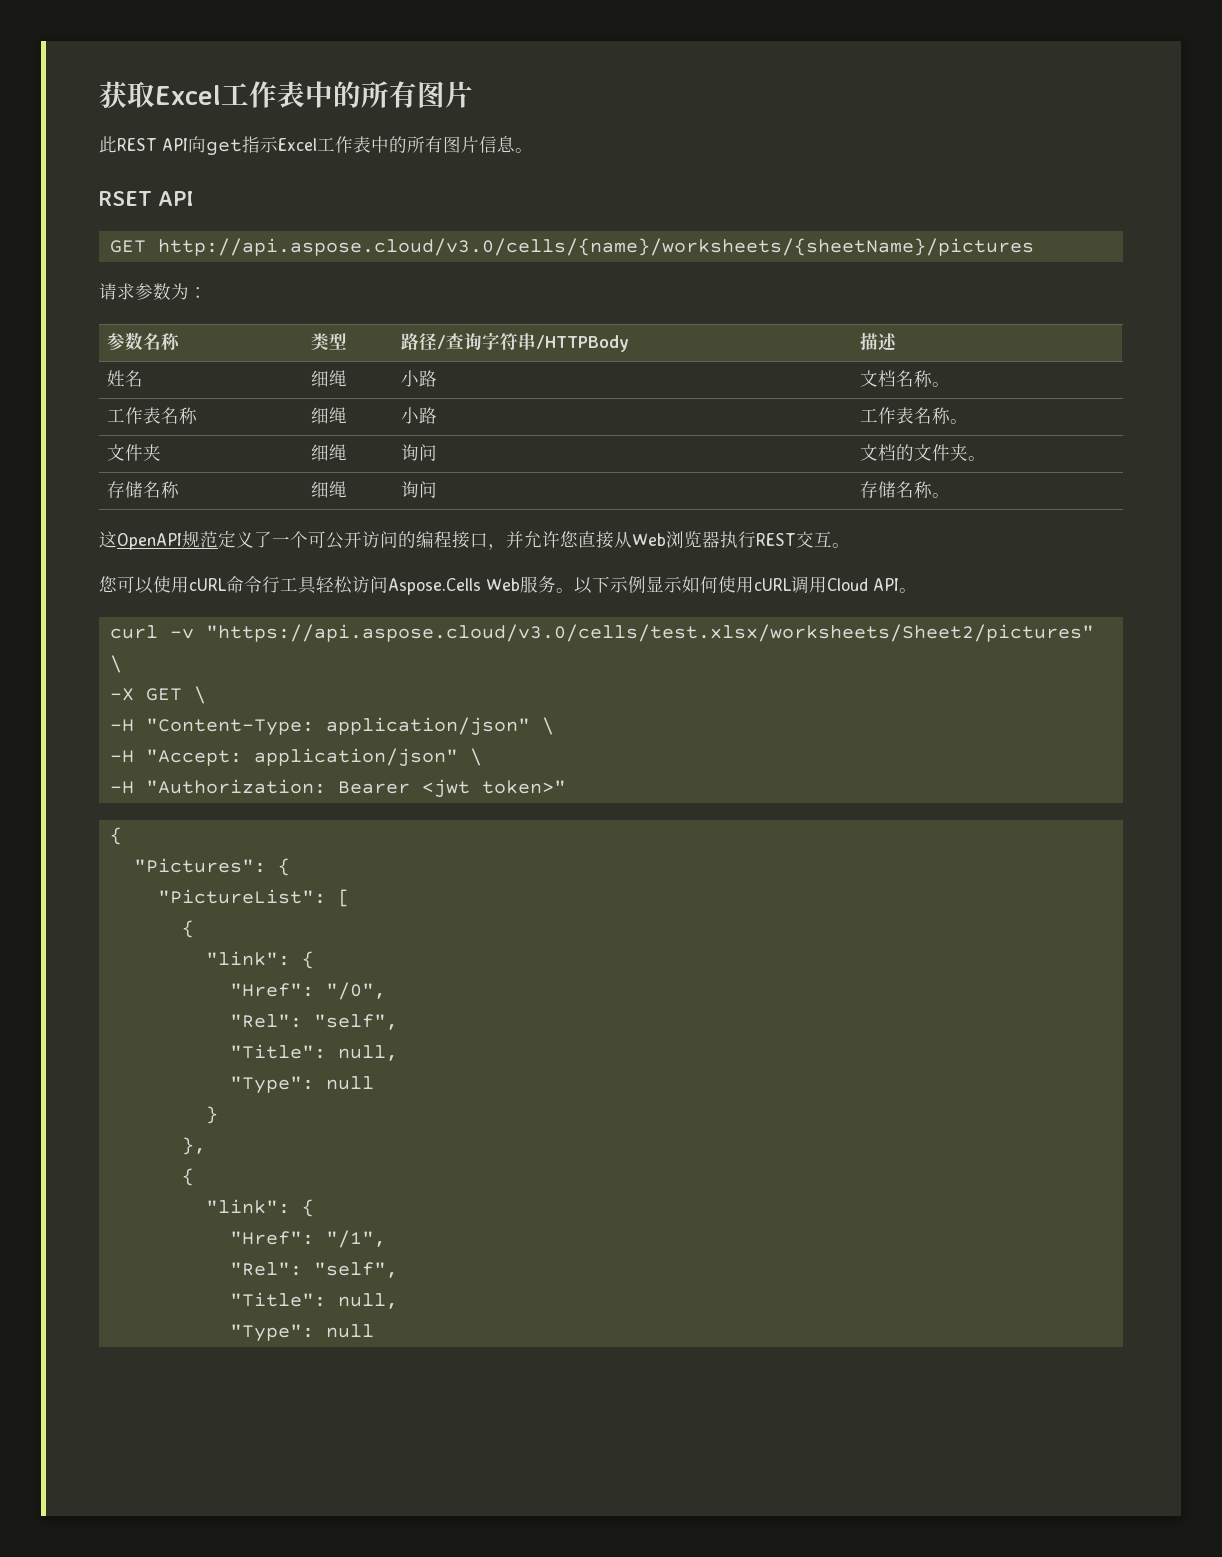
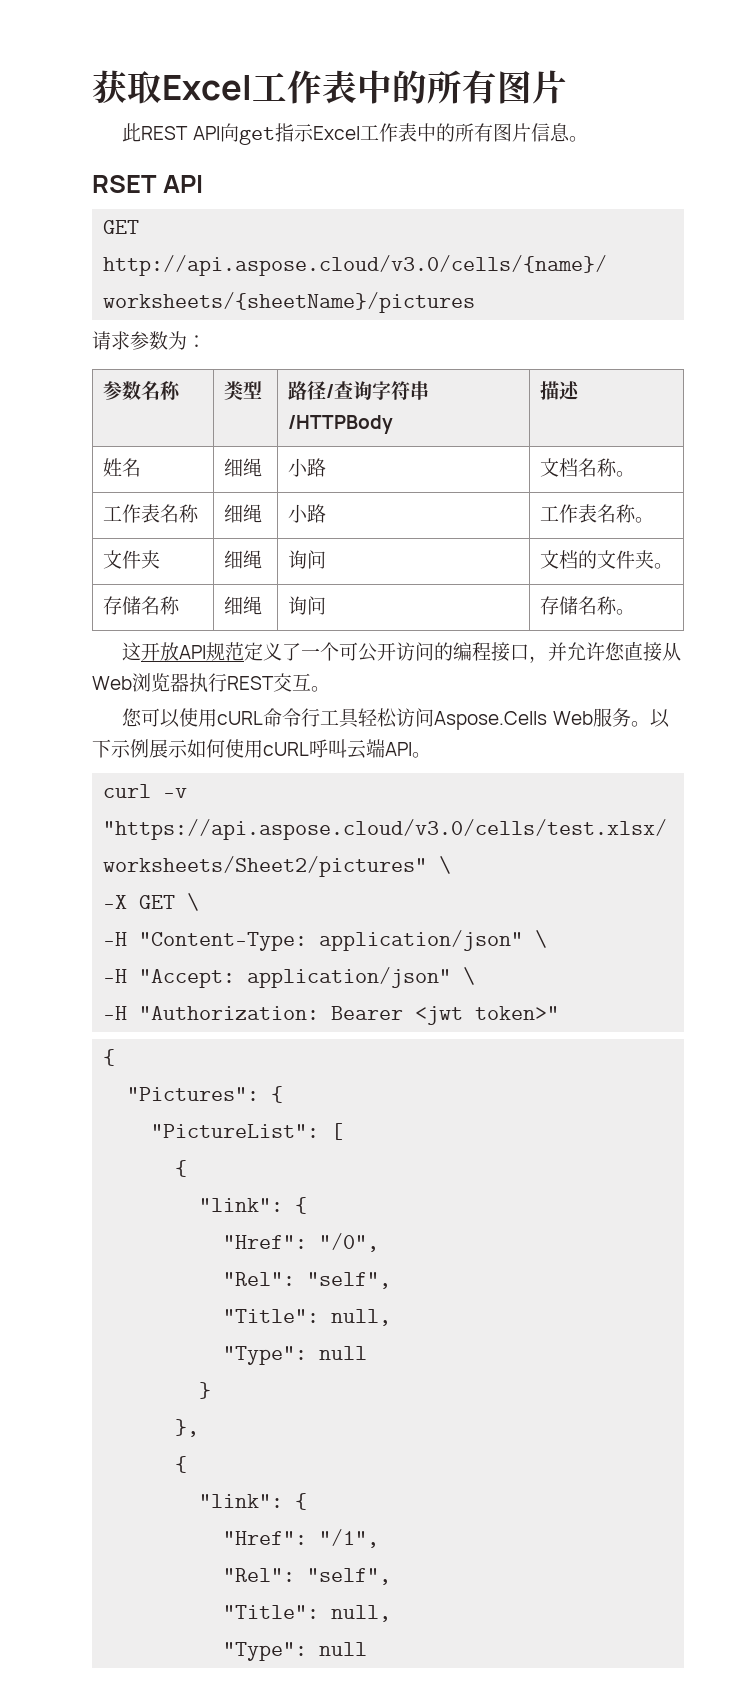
[117,533,182,550] OpenAPI -> [141,642,207,661] 开放API
[646,576,664,592] 显 -> [149,739,168,758] 展
[791,576,868,594] 调用Cloud -> [309,739,385,759] 呼叫云端

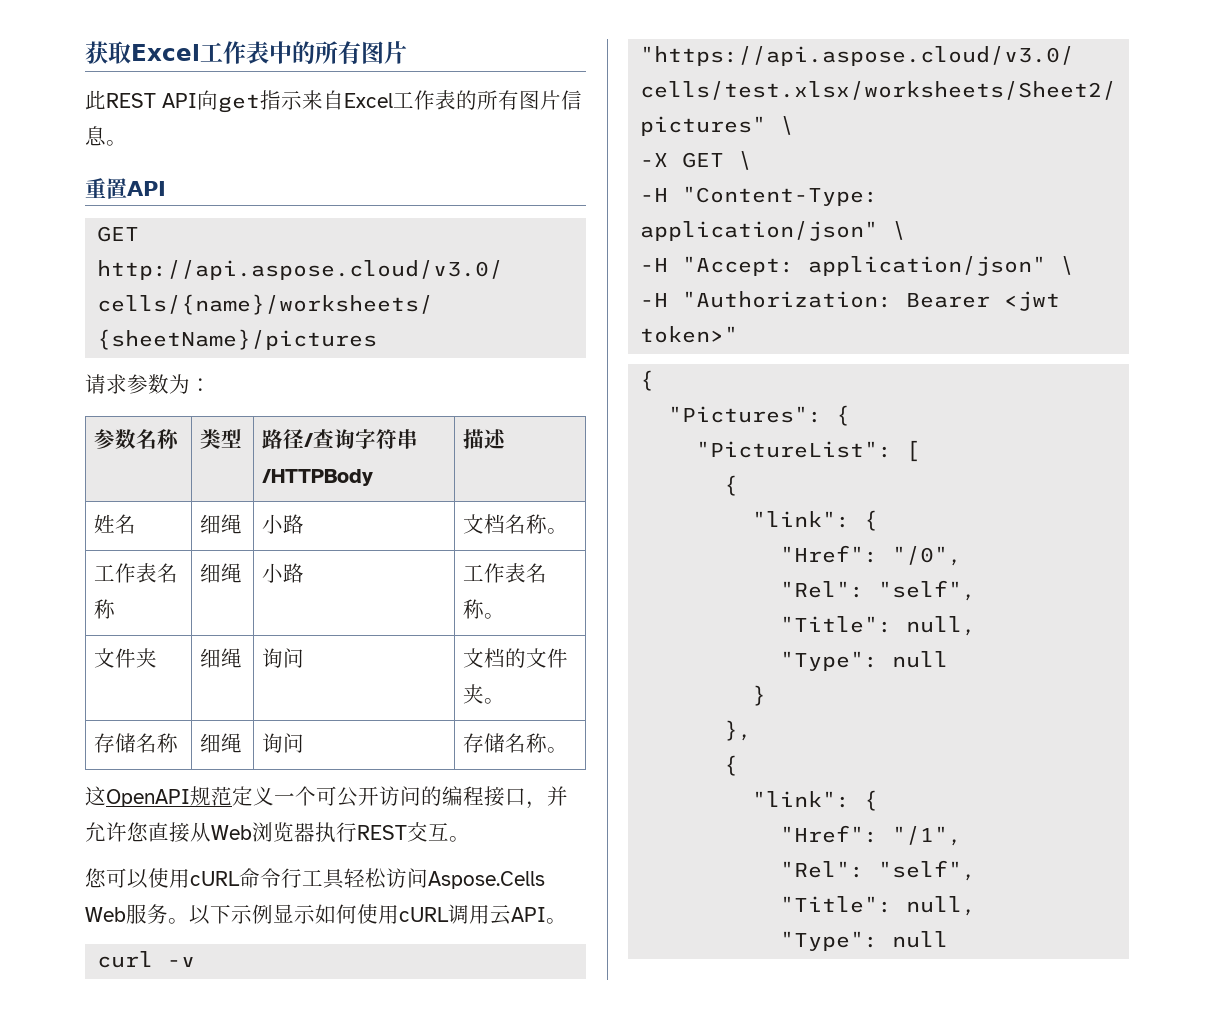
[312,123,436,142] Excel工作表中 -> [302,90,456,110] 来自Excel工作表
[92,175,157,193] RSET -> [85,178,127,199] 重置
[141,642,207,661] 开放API -> [106,789,190,807] OpenAPI
[282,643,302,661] 了 -> (274, 796) none
[149,739,168,758] 展 -> [273,904,294,923] 显
[309,739,385,759] 呼叫云端 -> [448,904,511,925] 调用云

